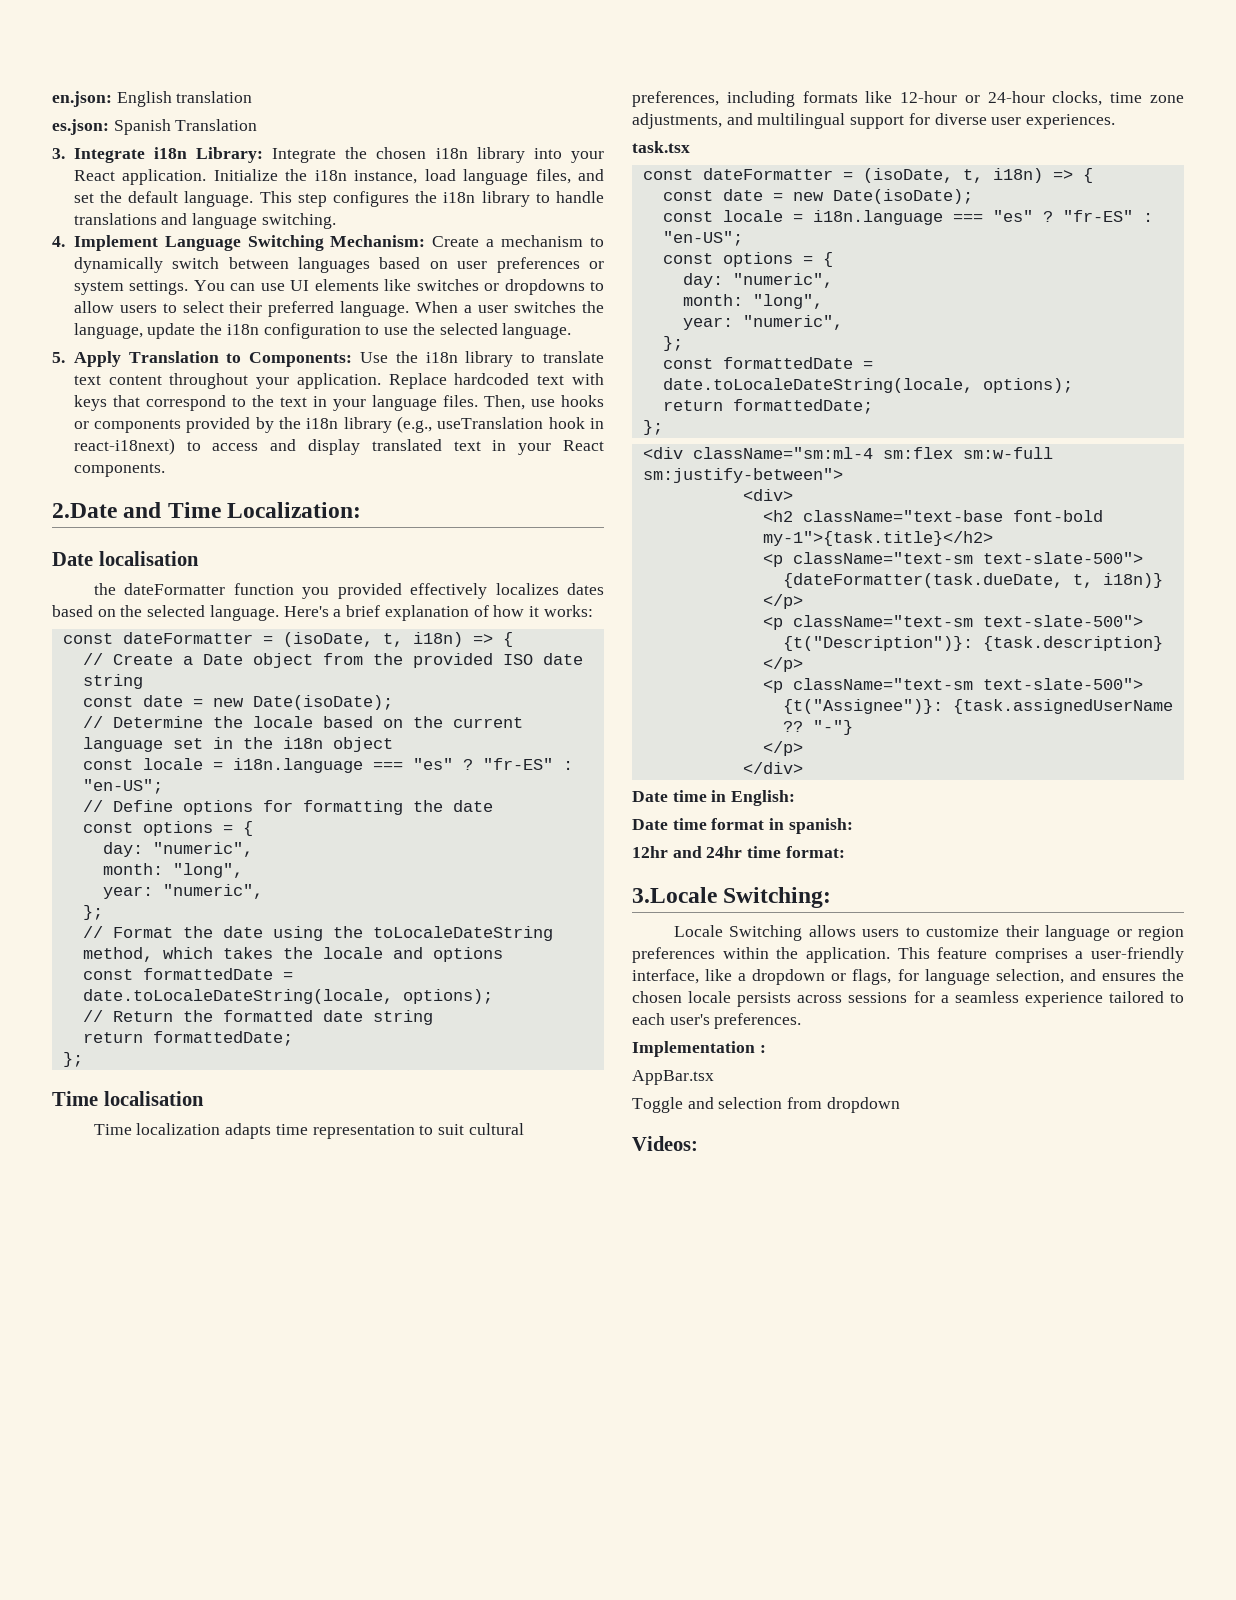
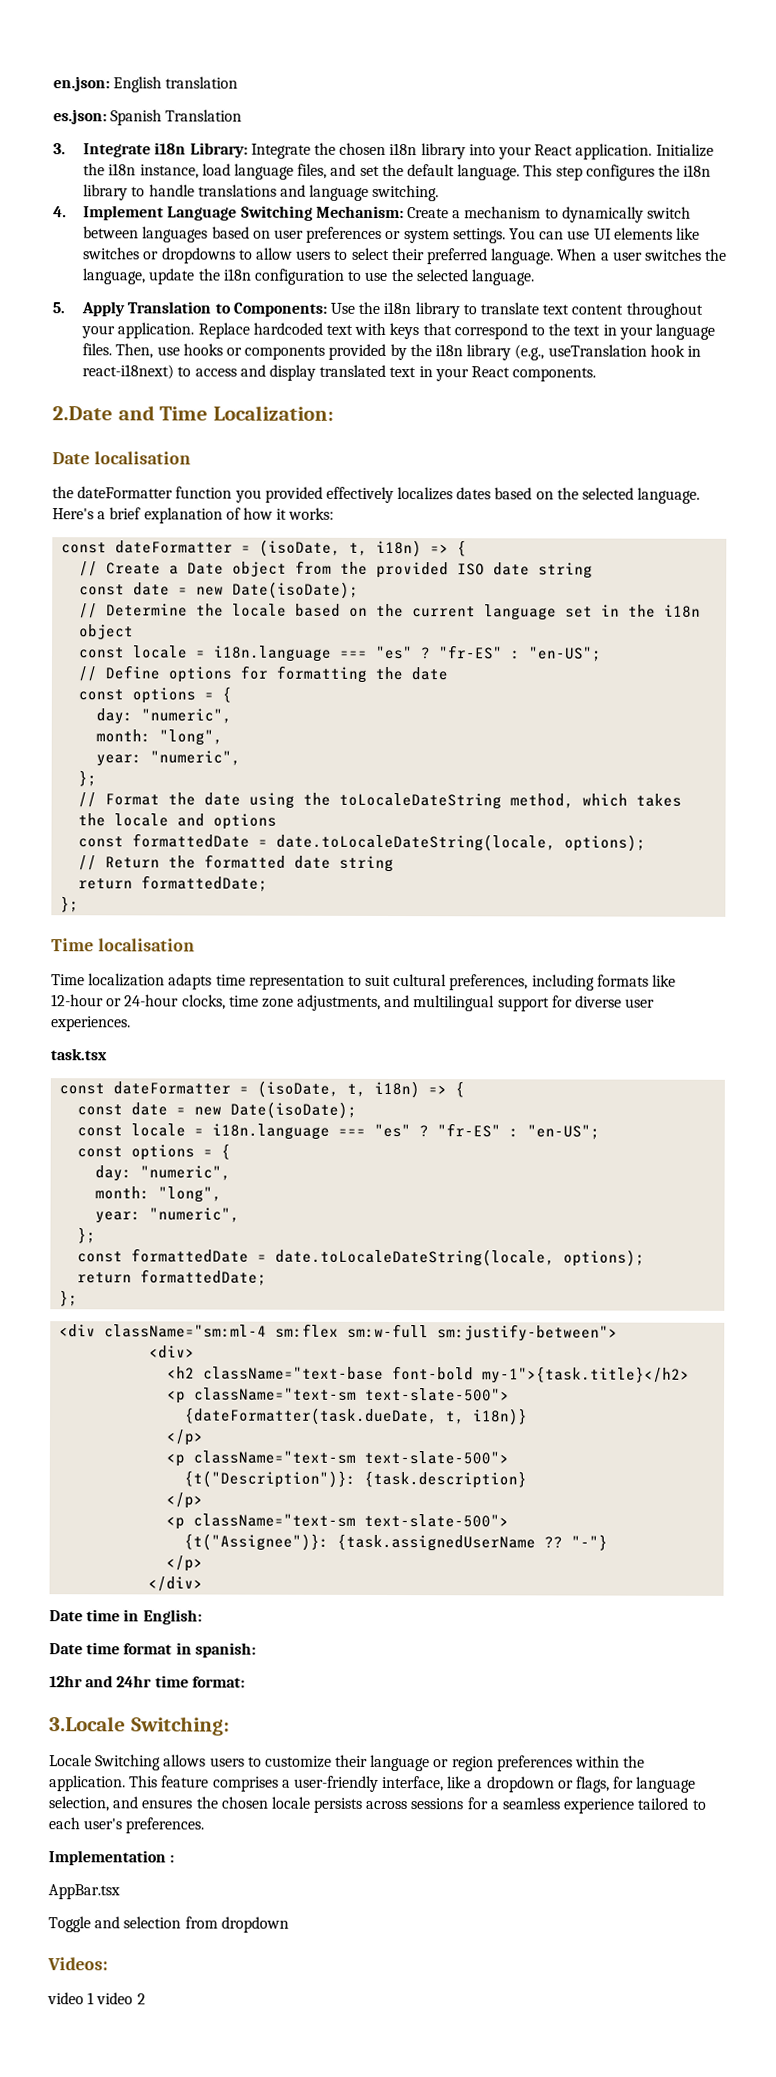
(698, 1143) none -> [47,1992,146,2005] // video 1 video 2

